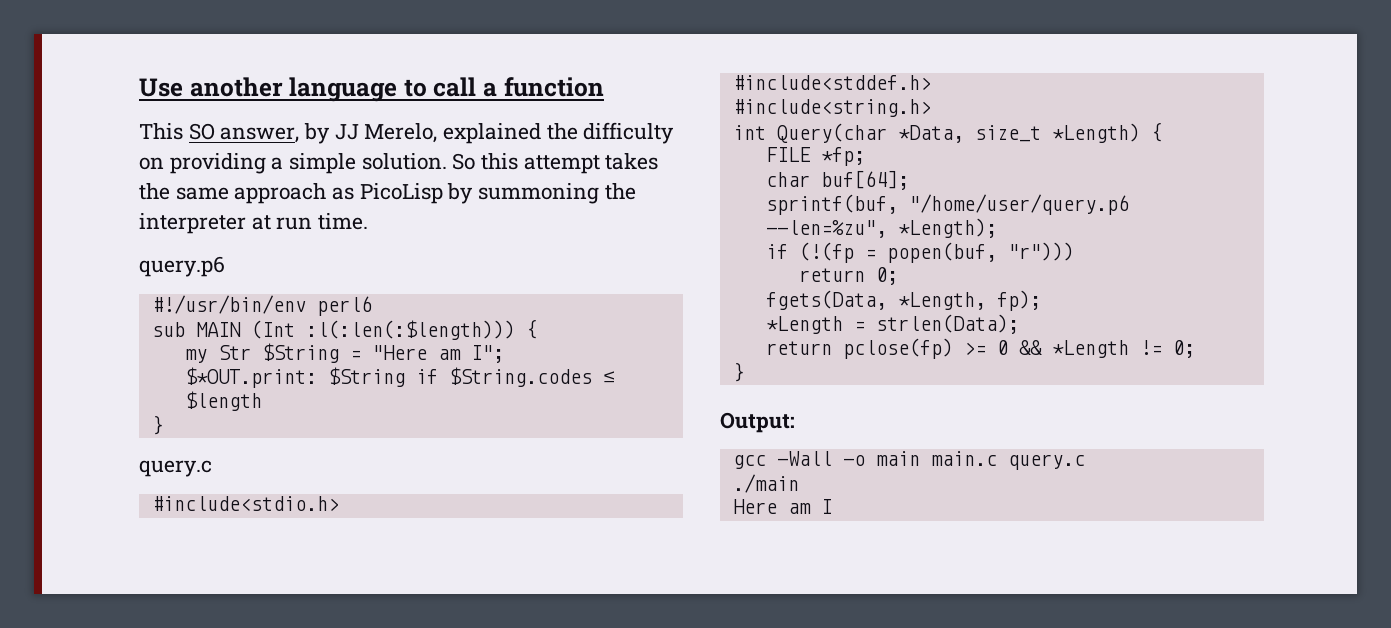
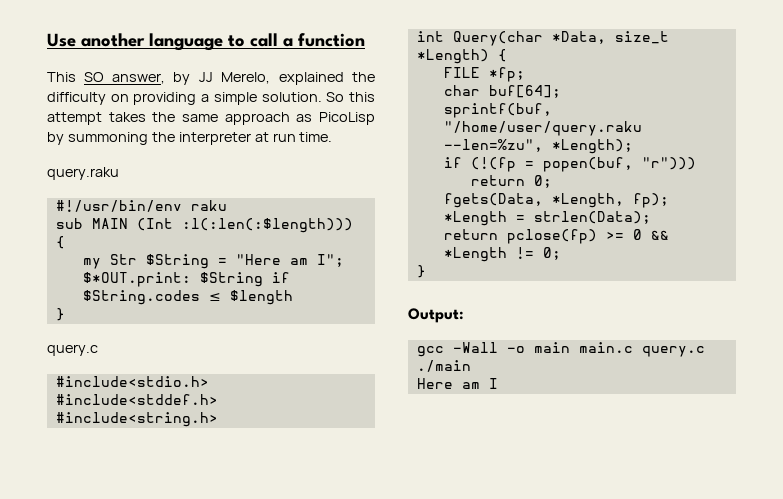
[139,256,225,277] query.p6 -> [47,167,119,180] query.raku
[316,296,372,316] perl6 -> [190,200,227,211] raku
[908,194,1129,215] "/home/user/query.p6 -> [443,121,642,136] "/home/user/query.raku

